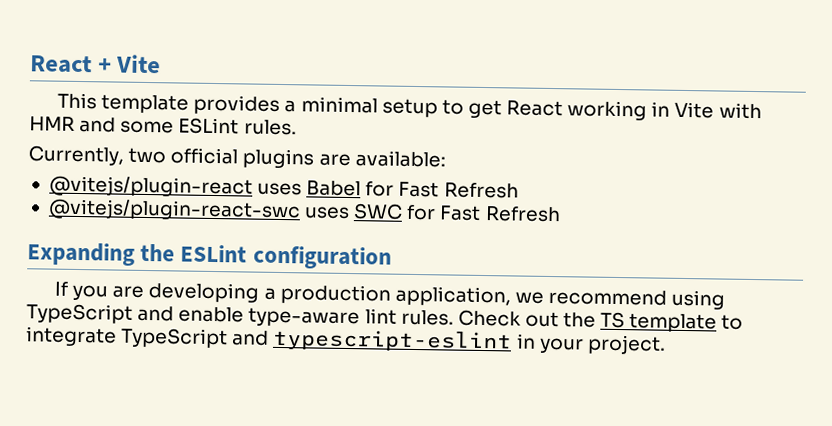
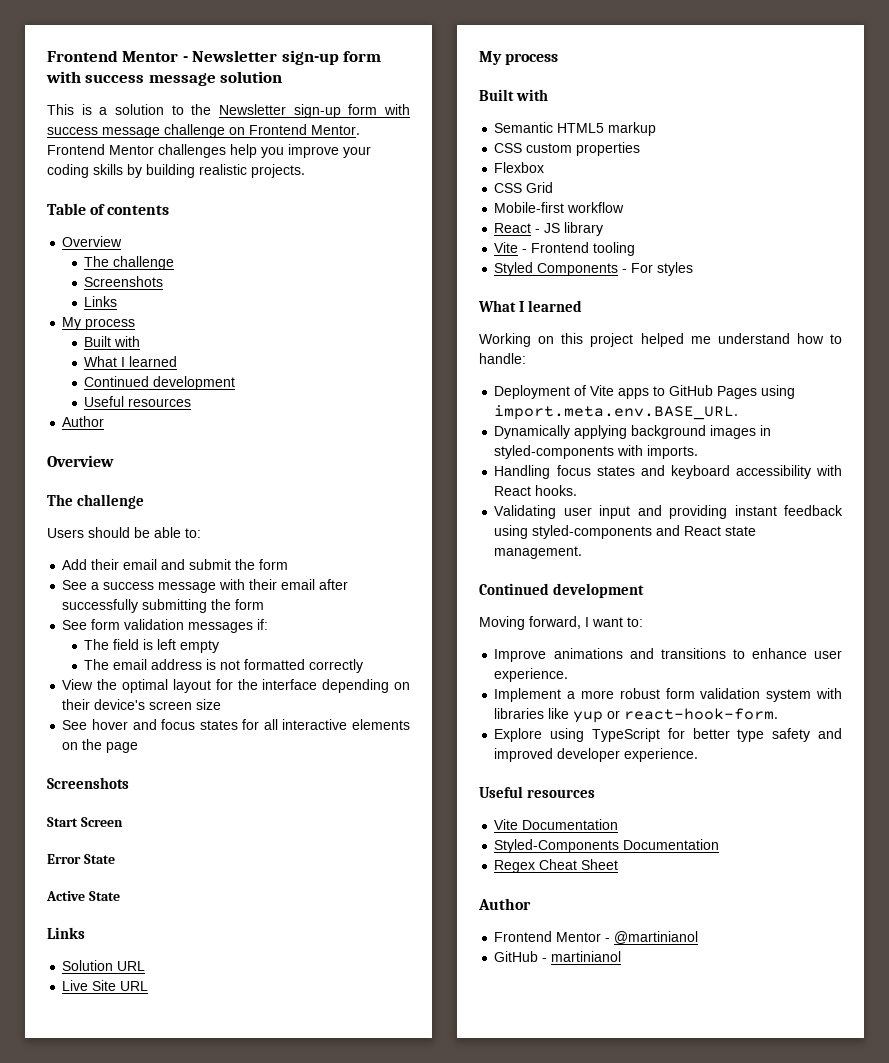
[30,54,162,74] [57,92,762,121] [29,116,297,136] [28,145,446,169] [48,175,519,199] [47,198,561,223] [27,242,392,270] [54,281,726,310] [26,303,744,333] [25,326,666,355] React + Vite // This template provides a minimal setup to get React working in Vite with HMR and some ESLint rules. // Currently, two official plugins are available: // @vitejs/plugin-react uses Babel for Fast Refresh // @vitejs/plugin-react-swc uses SWC for Fast Refresh // Expanding the ESLint configuration // If you are developing a production application, we recommend using TypeScript and enable type-aware lint rules. Check out the TS template to integrate TypeScript and typescript-eslint in your project. -> [47,50,382,65] [46,71,283,86] [47,104,410,118] [47,124,360,138] [47,144,371,158] [47,164,305,178] [47,203,170,215] [62,236,123,247] [84,256,175,270] [84,276,164,287] [84,296,118,307] [62,317,136,330] [84,336,141,347] [84,356,178,367] [84,376,236,390] [84,396,192,407] [62,416,105,427] [47,455,114,467] [47,494,145,509] [47,527,201,538] [62,559,289,570] [62,579,349,593] [62,599,265,613] [62,619,269,633] [84,639,220,653] [84,659,364,673] [62,679,410,693] [62,699,222,710] [62,719,410,730] [62,739,139,753] [47,777,129,789] [47,817,123,827] [47,854,115,864] [46,891,120,901] [47,927,85,939] [62,960,146,971] [62,980,149,991] [479,51,559,65] [479,89,549,101] [494,122,657,136] [494,142,641,156] [494,162,545,173] [494,182,554,193] [494,202,625,213] [494,222,604,236] [494,242,636,256] [494,262,694,276] [478,300,583,312] [479,333,842,347] [479,353,526,364] [494,385,796,399] [494,405,739,420] [494,425,772,439] [494,445,699,459] [494,465,842,479] [494,485,578,496] [494,505,843,519] [494,525,757,539] [494,546,583,559] [479,583,645,598] [479,616,643,630] [494,648,842,662] [494,668,569,682] [494,688,842,702] [494,708,779,723] [494,728,842,742] [494,748,699,762] [479,786,596,798] [494,819,619,830] [494,839,720,853] [494,859,619,873] [478,898,531,910] [494,931,699,944] [494,951,622,962] Frontend Mentor - Newsletter sign-up form with success message solution // This is a solution to the Newsletter sign-up form with success message challenge on Frontend Mentor. Frontend Mentor challenges help you improve your coding skills by building realistic projects. // Table of contents // Overview // The challenge // Screenshots // Links // My process // Built with // What I learned // Continued development // Useful resources // Author // Overview // The challenge // Users should be able to: // Add their email and submit the form // See a success message with their email after successfully submitting the form // See form validation messages if: // The field is left empty // The email address is not formatted correctly // View the optimal layout for the interface depending on their device's screen size // See hover and focus states for all interactive elements on the page // Screenshots // Start Screen // Error State // Active State // Links // Solution URL // Live Site URL // My process // Built with // Semantic HTML5 markup // CSS custom properties // Flexbox // CSS Grid // Mobile-first workflow // React - JS library // Vite - Frontend tooling // Styled Components - For styles // What I learned // Working on this project helped me understand how to handle: // Deployment of Vite apps to GitHub Pages using import.meta.env.BASE_URL. // Dynamically applying background images in styled-components with imports. // Handling focus states and keyboard accessibility with React hooks. // Validating user input and providing instant feedback using styled-components and React state management. // Continued development // Moving forward, I want to: // Improve animations and transitions to enhance user experience. // Implement a more robust form validation system with libraries like yup or react-hook-form. // Explore using TypeScript for better type safety and improved developer experience. // Useful resources // Vite Documentation // Styled-Components Documentation // Regex Cheat Sheet // Author // Frontend Mentor - @martinianol // GitHub - martinianol

